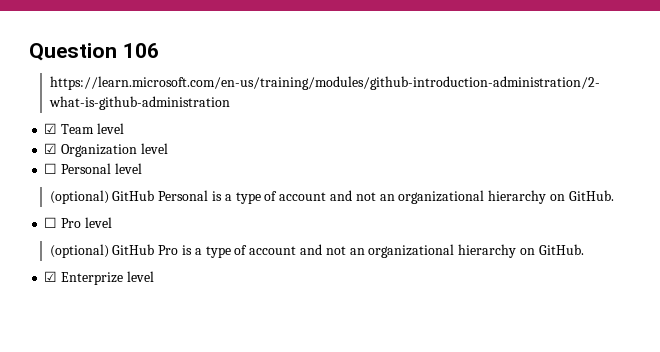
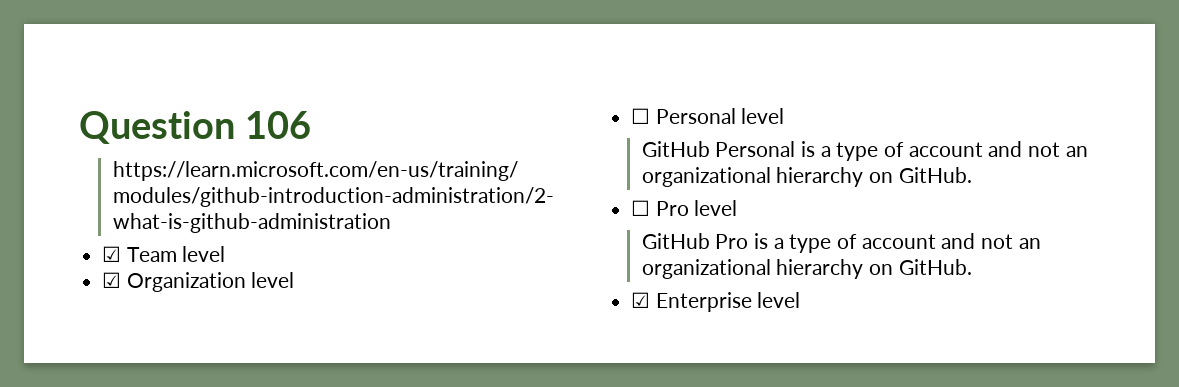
[49,190,109,204] (optional) -> (785, 116) none
[49,244,109,258] (optional) -> (738, 208) none
[61,272,124,285] Enterprize -> [655,292,752,312] Enterprise

